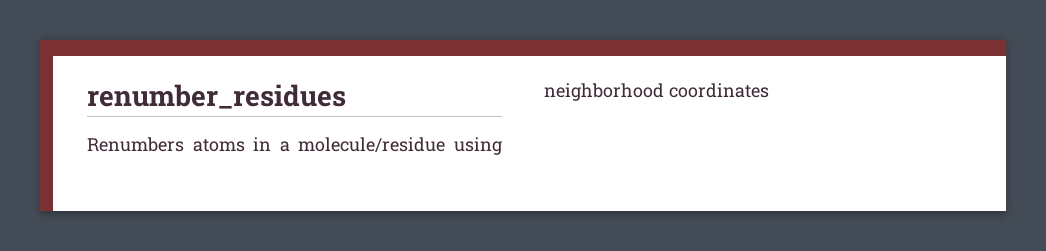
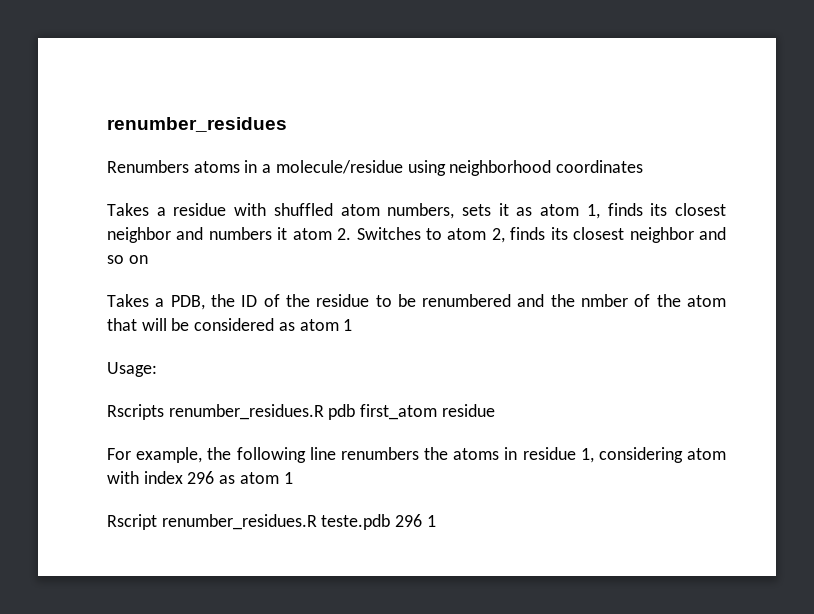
(769, 90) none -> [107,203,726,219] [107,227,727,243] [107,255,148,264] [107,294,726,310] [107,318,353,331] [107,362,157,377] [107,404,495,420] [107,447,726,463] [107,471,293,484] [107,514,436,530] // Takes a residue with shuffled atom numbers, sets it as atom 1, finds its closest neighbor and numbers it atom 2. Switches to atom 2, finds its closest neighbor and so on // Takes a PDB, the ID of the residue to be renumbered and the nmber of the atom that will be considered as atom 1 // Usage: // Rscripts renumber_residues.R pdb first_atom residue // For example, the following line renumbers the atoms in residue 1, considering atom with index 296 as atom 1 // Rscript renumber_residues.R teste.pdb 296 1

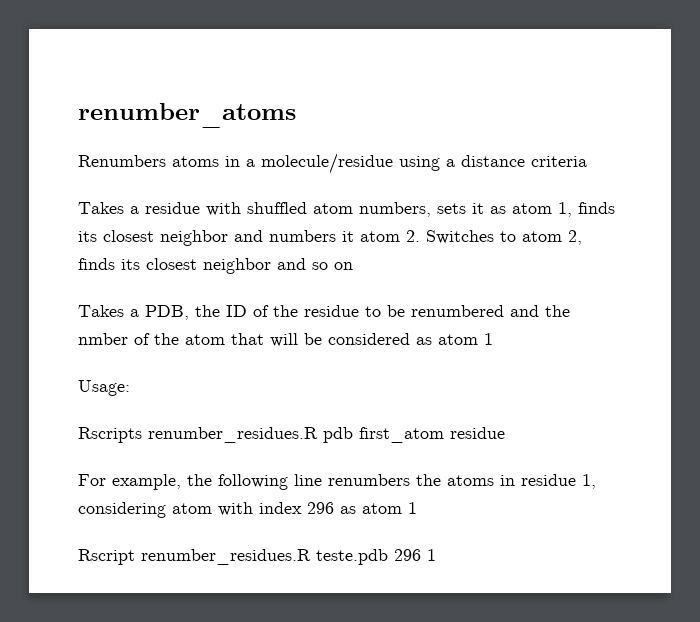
[107,117,287,132] renumber_residues -> [78,103,296,128] renumber_atoms
[449,160,644,176] neighborhood coordinates -> [446,155,587,167] a distance criteria

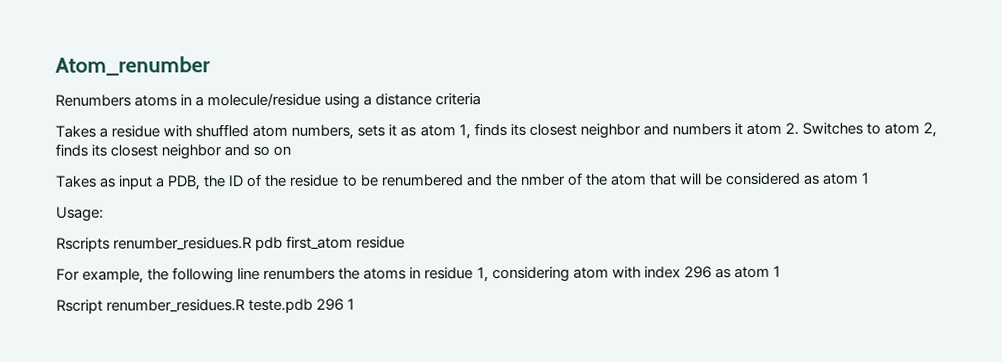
[78,103,296,128] renumber_atoms -> [55,56,211,76] Atom_renumber
(124, 311) none -> [99,175,154,190] as input

